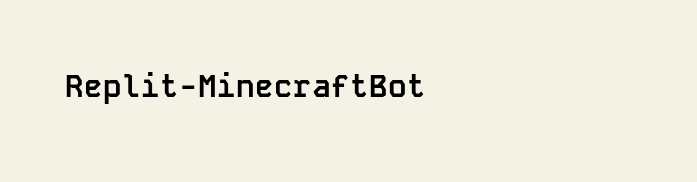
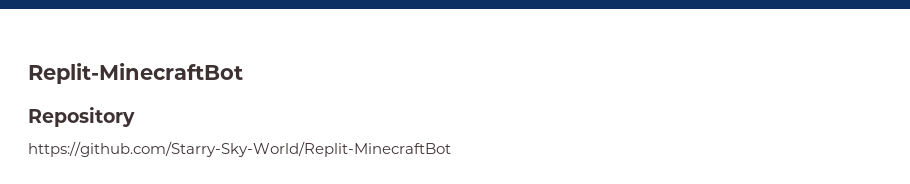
(426, 88) none -> [28,107,135,127] [28,141,451,157] // Repository // https://github.com/Starry-Sky-World/Replit-MinecraftBot

